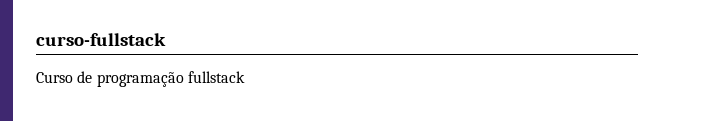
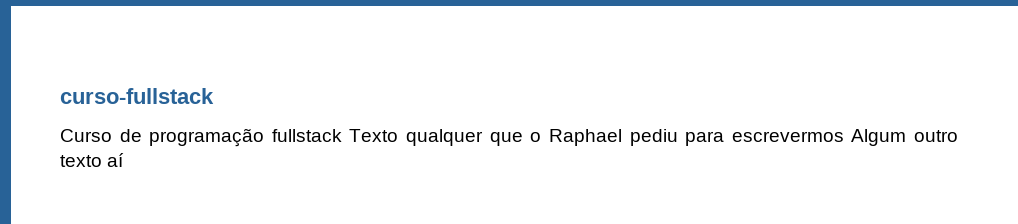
(245, 77) none -> [349,129,958,146] [60,153,125,167] Texto qualquer que o Raphael pediu para escrevermos Algum outro texto aí

